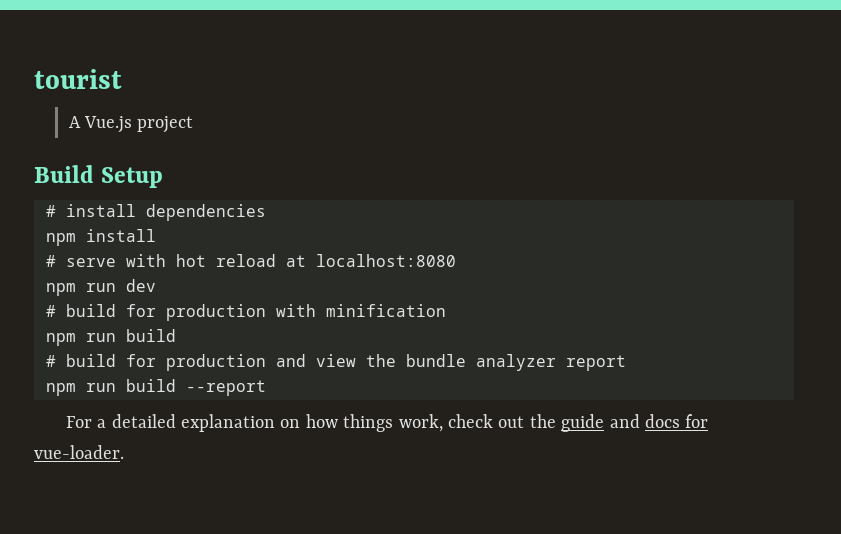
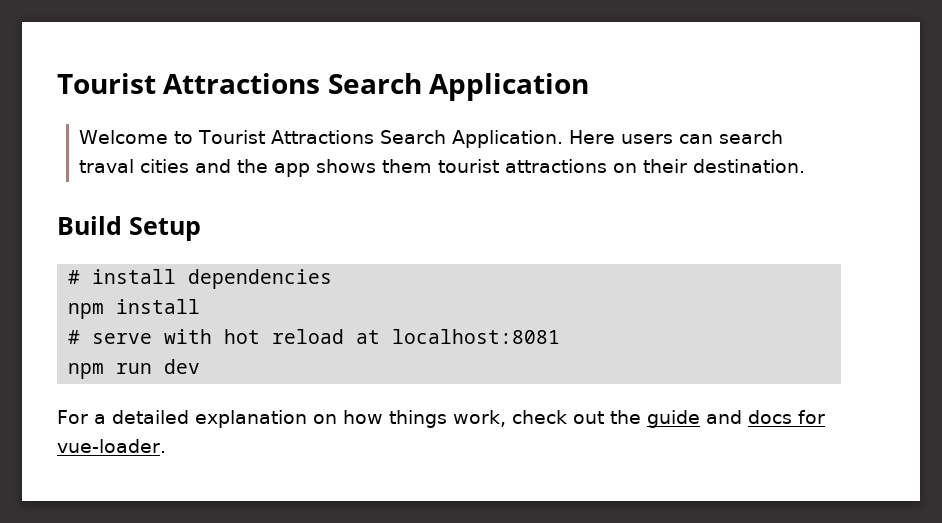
[34,69,122,89] [68,116,194,133] tourist // A Vue.js project -> [57,73,590,101] [79,130,784,148] [79,159,806,177] Tourist Attractions Search Application // Welcome to Tourist Attractions Search Application. Here users can search traval cities and the app shows them tourist attractions on their destination.
[316,254,456,267] localhost:8080 -> [392,329,561,344] localhost:8081
[46,304,446,321] [46,329,176,346] [46,354,626,371] [46,379,266,396] // # build for production with minification // npm run build // # build for production and view the bundle analyzer report // npm run build --report -> (201, 366) none

